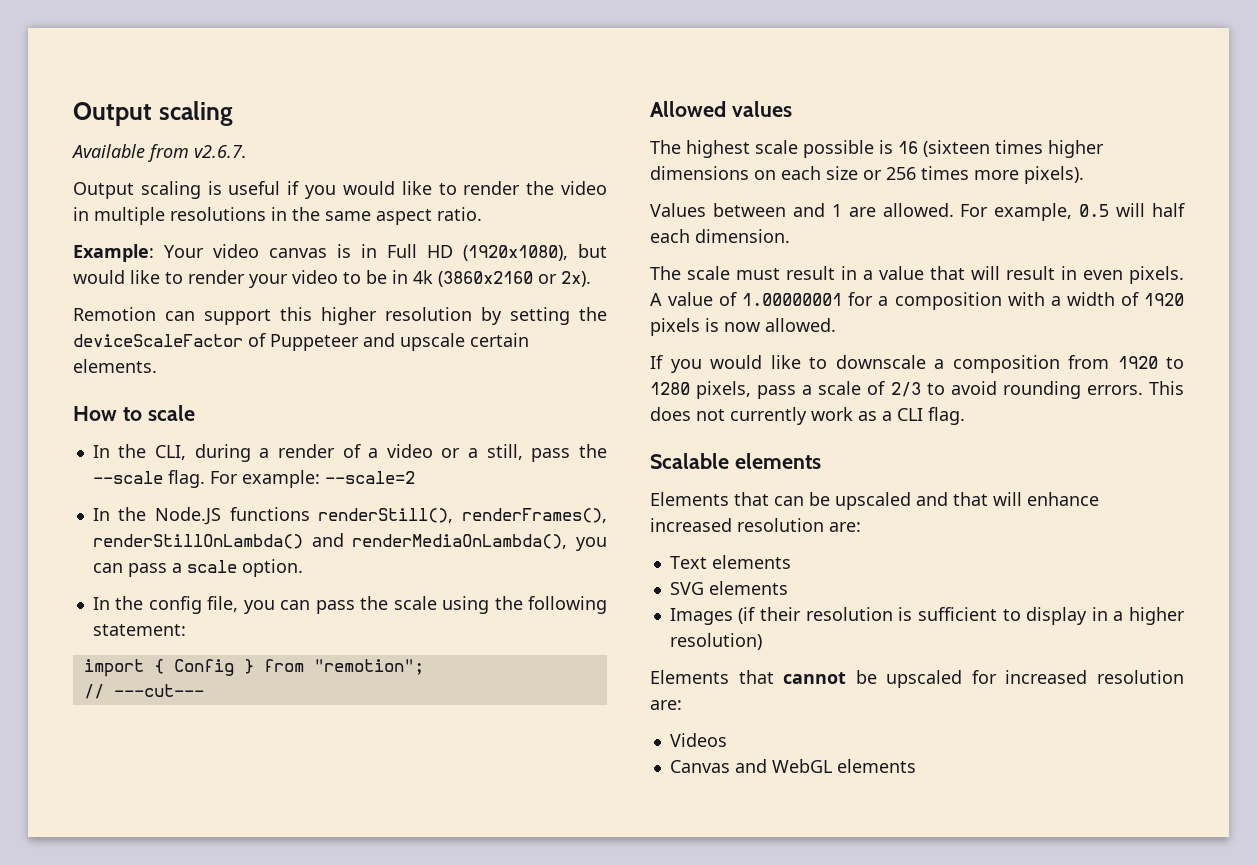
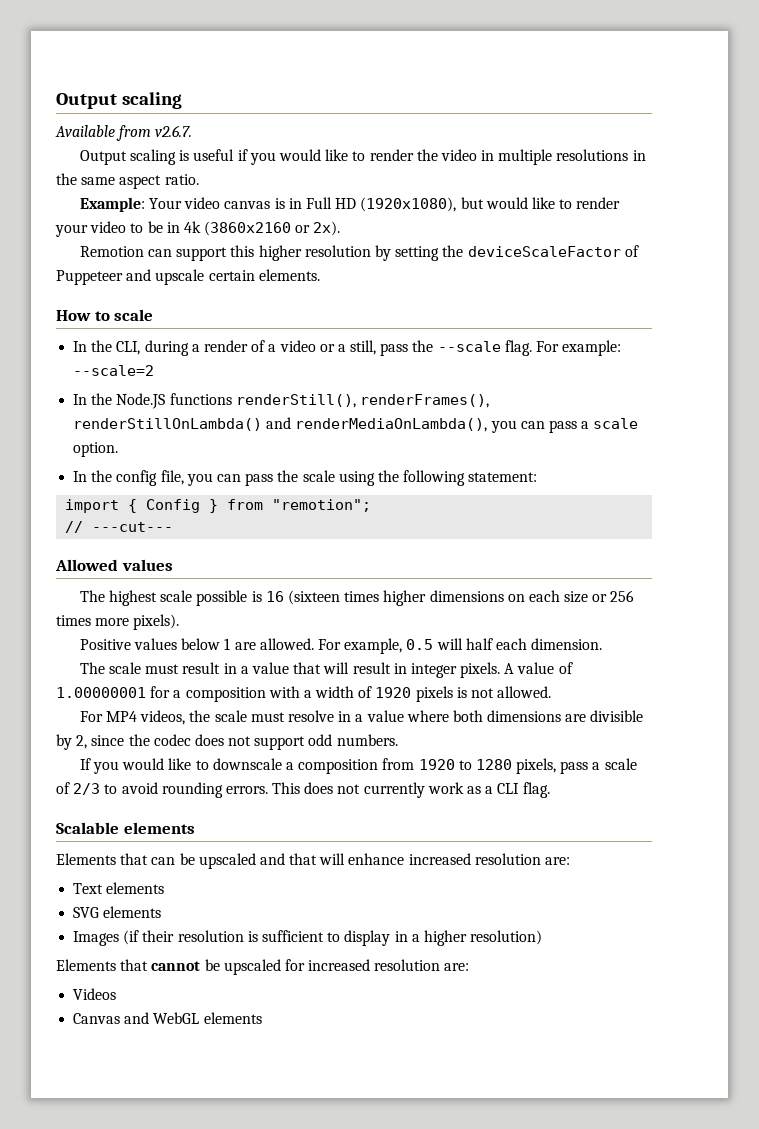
[650,203,825,217] Values between and -> [79,638,221,650] Positive values below
[1083,270,1123,280] even -> [410,663,457,678] integer
[724,318,836,332] now allowed. -> [471,686,552,698] [79,710,644,725] [56,734,398,750] not allowed. // For MP4 videos, the scale must resolve in a value where both dimensions are divisible by 2, since the codec does not support odd numbers.

